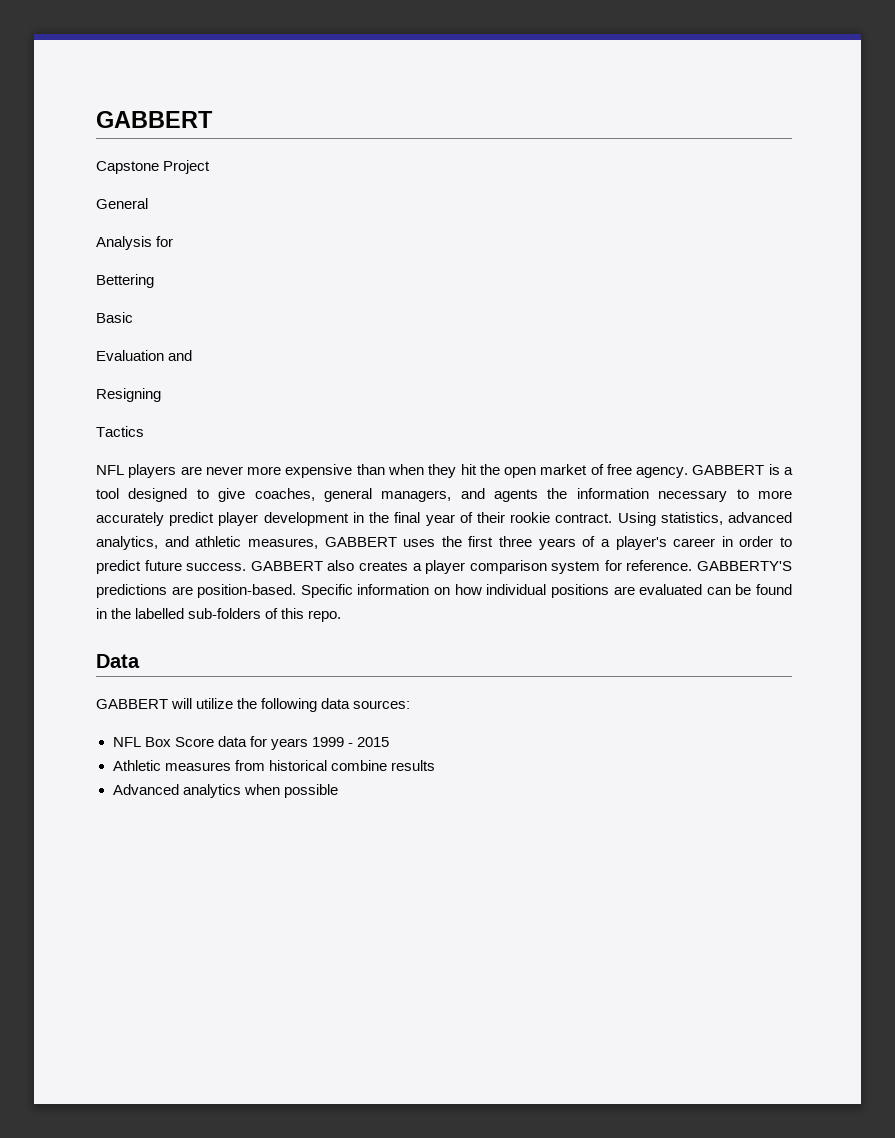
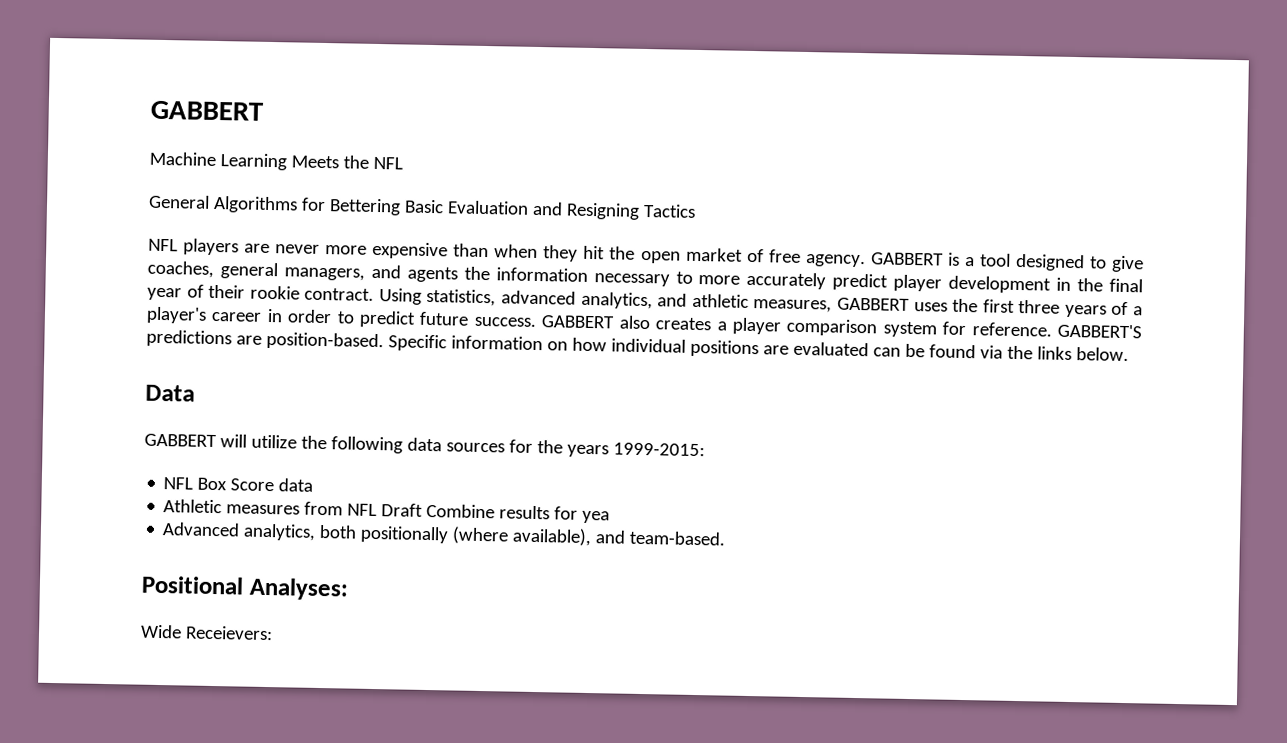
[96,160,211,174] Capstone Project -> [149,151,403,171] Machine Learning Meets the NFL
[96,236,174,250] // Analysis for // -> [212,195,326,214] Algorithms for
(154, 281) // -> (401, 207) none
(133, 317) // -> (444, 206) none
(193, 355) // -> (563, 208) none
(161, 395) // -> (640, 211) none
[697,561,792,571] GABBERTY'S -> [1057,323,1142,339] GABBERT'S
[96,608,342,622] in the labelled sub-folders of this repo. -> [979,345,1129,362] via the links below.
[353,700,411,709] sources: -> [445,439,705,458] sources for the years 1999-2015:
[249,736,389,750] for years 1999 - 2015 -> (314, 485) none
[268,760,387,771] historical combine -> [347,503,496,519] NFL Draft Combine
(435, 765) none -> [554,506,611,524] for yea
[182,784,338,798] analytics when possible -> [243,523,727,547] [141,575,349,601] [140,624,273,641] analytics, both positionally (where available), and team-based. // Positional Analyses: // Wide Receievers:

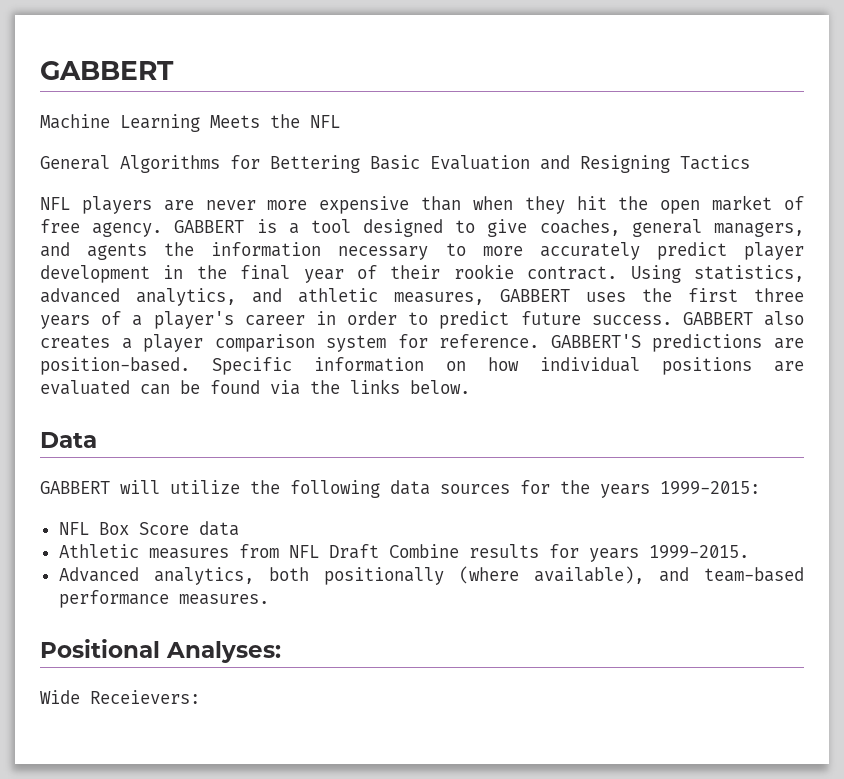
[582,510,611,524] yea -> [588,545,749,562] years 1999-2015.
[629,530,727,546] team-based. -> [703,567,804,582] [58,590,269,608] team-based performance measures.

